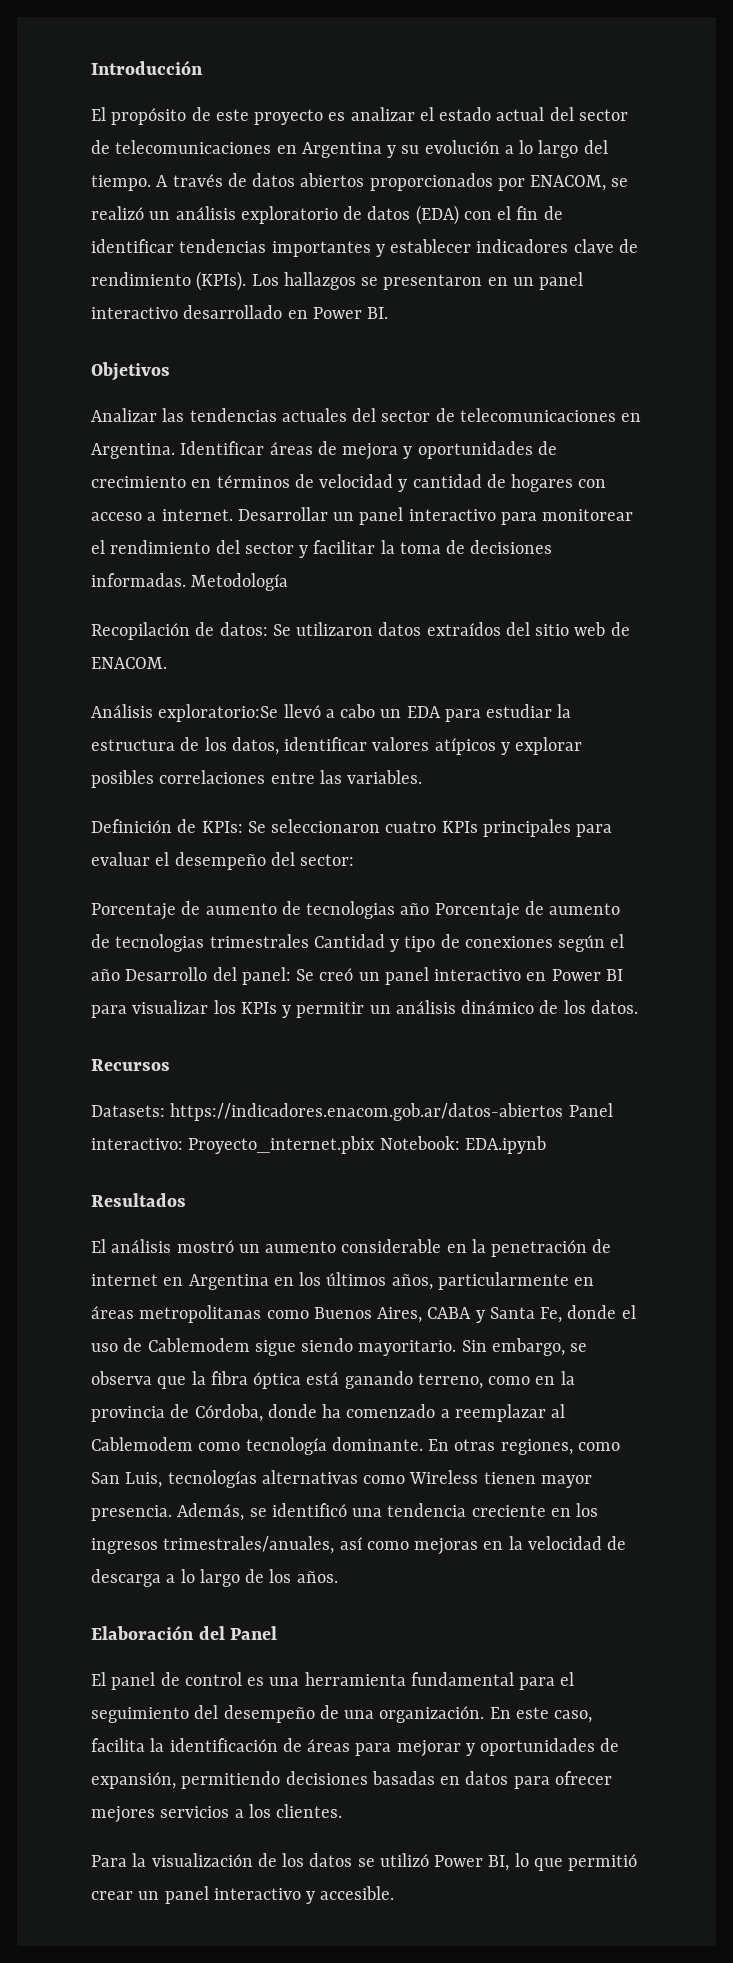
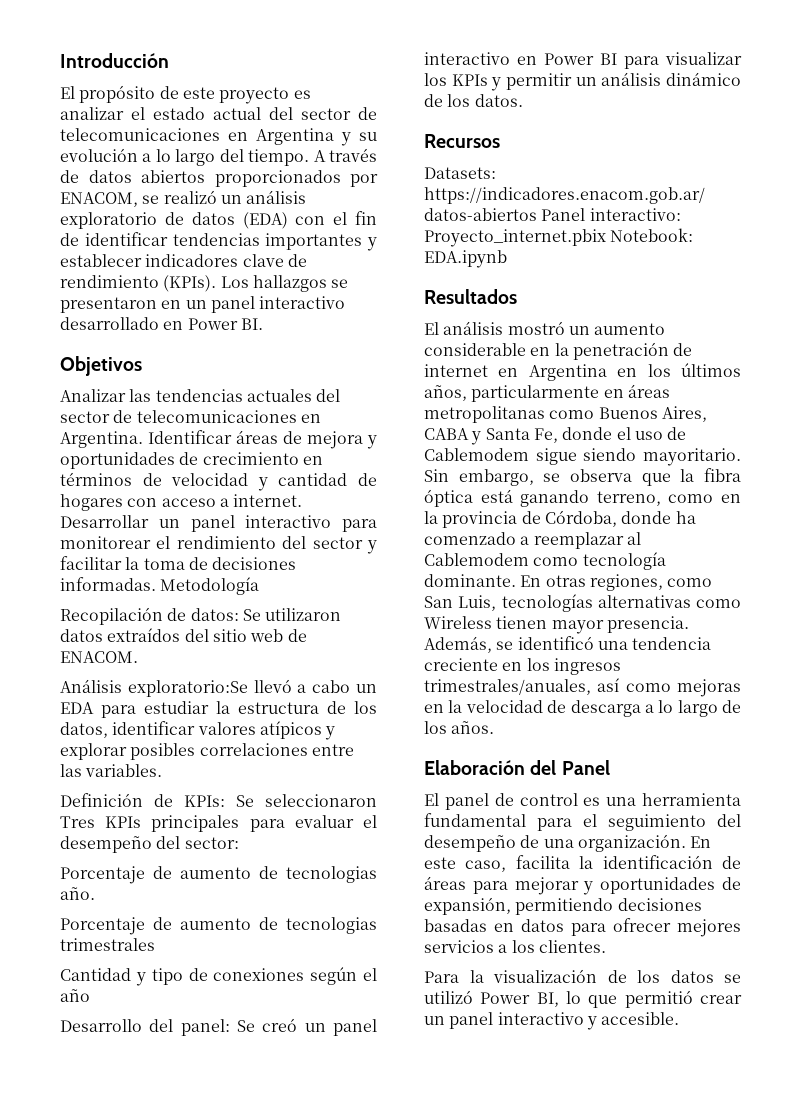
[385,821,437,833] cuatro -> [60,816,95,828] Tres
[400,903,430,915] año -> [60,886,95,900] año. //
(309, 941) none -> (155, 944) //
(120, 975) none -> (90, 995) //

